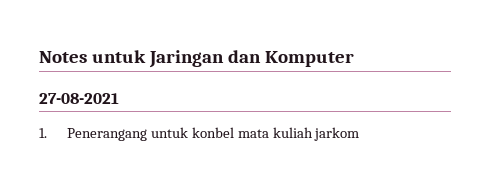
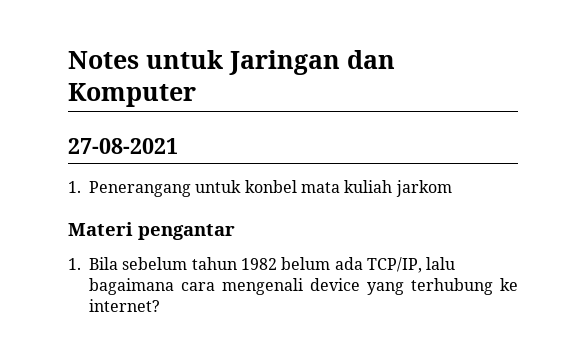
(360, 134) none -> [68,222,235,240] [68,257,456,273] [89,278,518,295] [89,299,160,312] // Materi pengantar // 1. Bila sebelum tahun 1982 belum ada TCP/IP, lalu bagaimana cara mengenali device yang terhubung ke internet?

